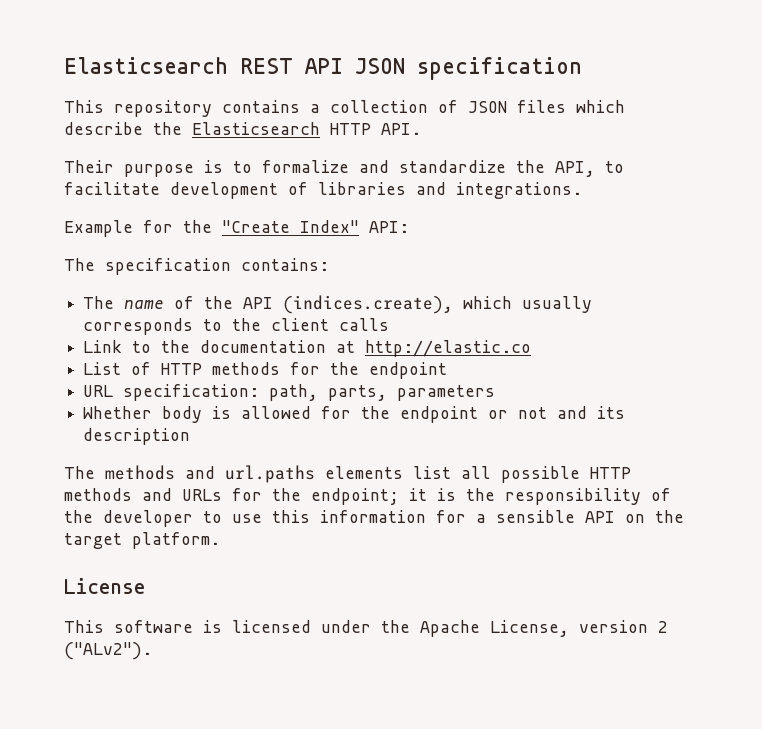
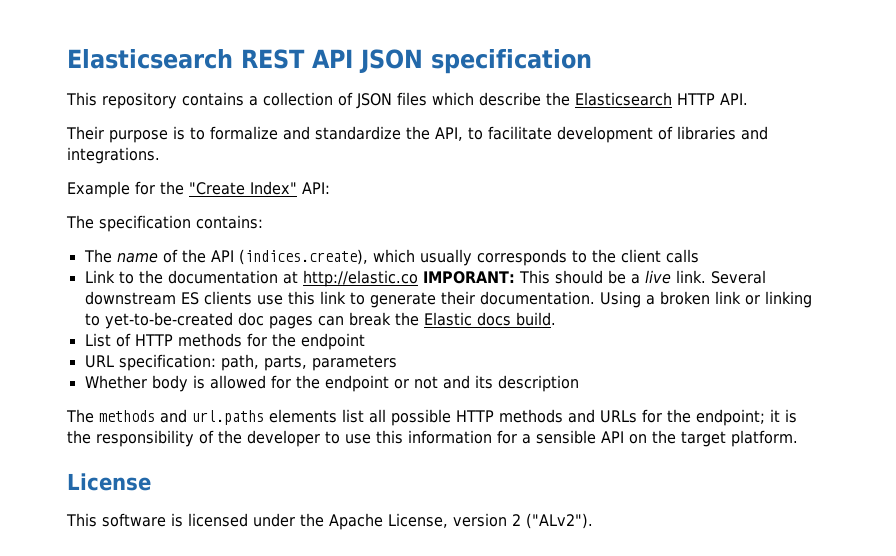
(532, 348) none -> [422,270,766,284] [84,291,812,308] [84,312,556,329] IMPORANT: This should be a live link. Several downstream ES clients use this link to generate their documentation. Using a broken link or linking to yet-to-be-created doc pages can break the Elastic docs build.

